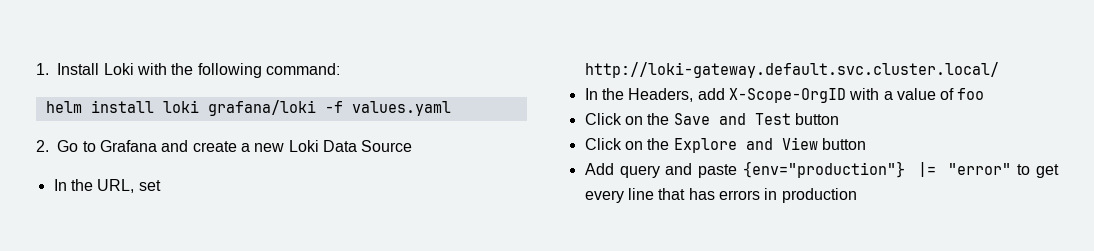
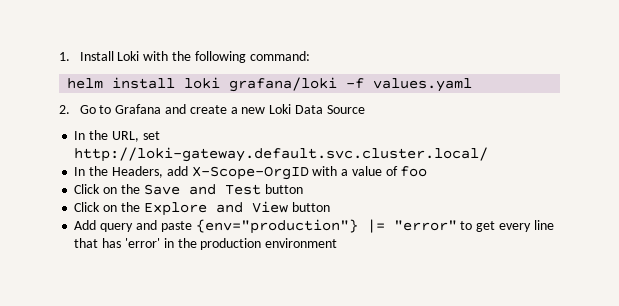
[718,188,857,203] errors in production -> [124,238,338,250] 'error' in the production environment

